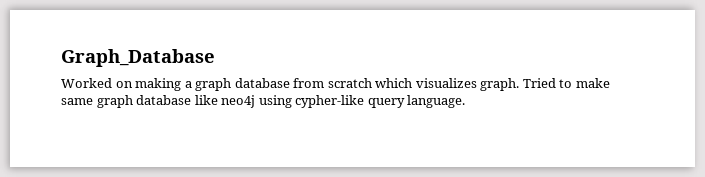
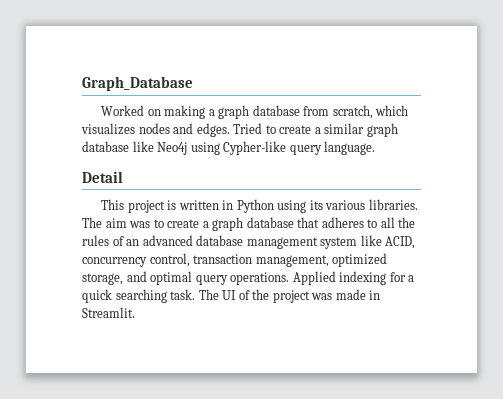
[327,78,372,88] scratch -> [332,105,373,119] scratch,
[480,78,610,91] [61,95,466,108] graph. Tried to make same graph database like neo4j using cypher-like query language. -> [138,123,398,137] [82,141,376,155] [82,171,123,183] [101,199,418,213] [82,217,416,231] [82,235,416,249] [82,253,388,267] [82,271,415,285] [82,289,381,303] [82,307,135,318] nodes and edges. Tried to create a similar graph database like Neo4j using Cypher-like query language. // Detail // This project is written in Python using its various libraries. The aim was to create a graph database that adheres to all the rules of an advanced database management system like ACID, concurrency control, transaction management, optimized storage, and optimal query operations. Applied indexing for a quick searching task. The UI of the project was made in Streamlit.

